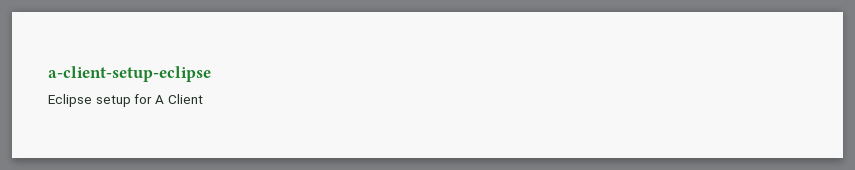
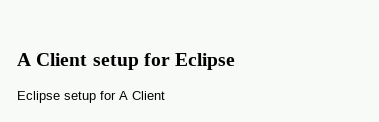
[48,66,211,82] a-client-setup-eclipse -> [17,53,236,70] A Client setup for Eclipse

